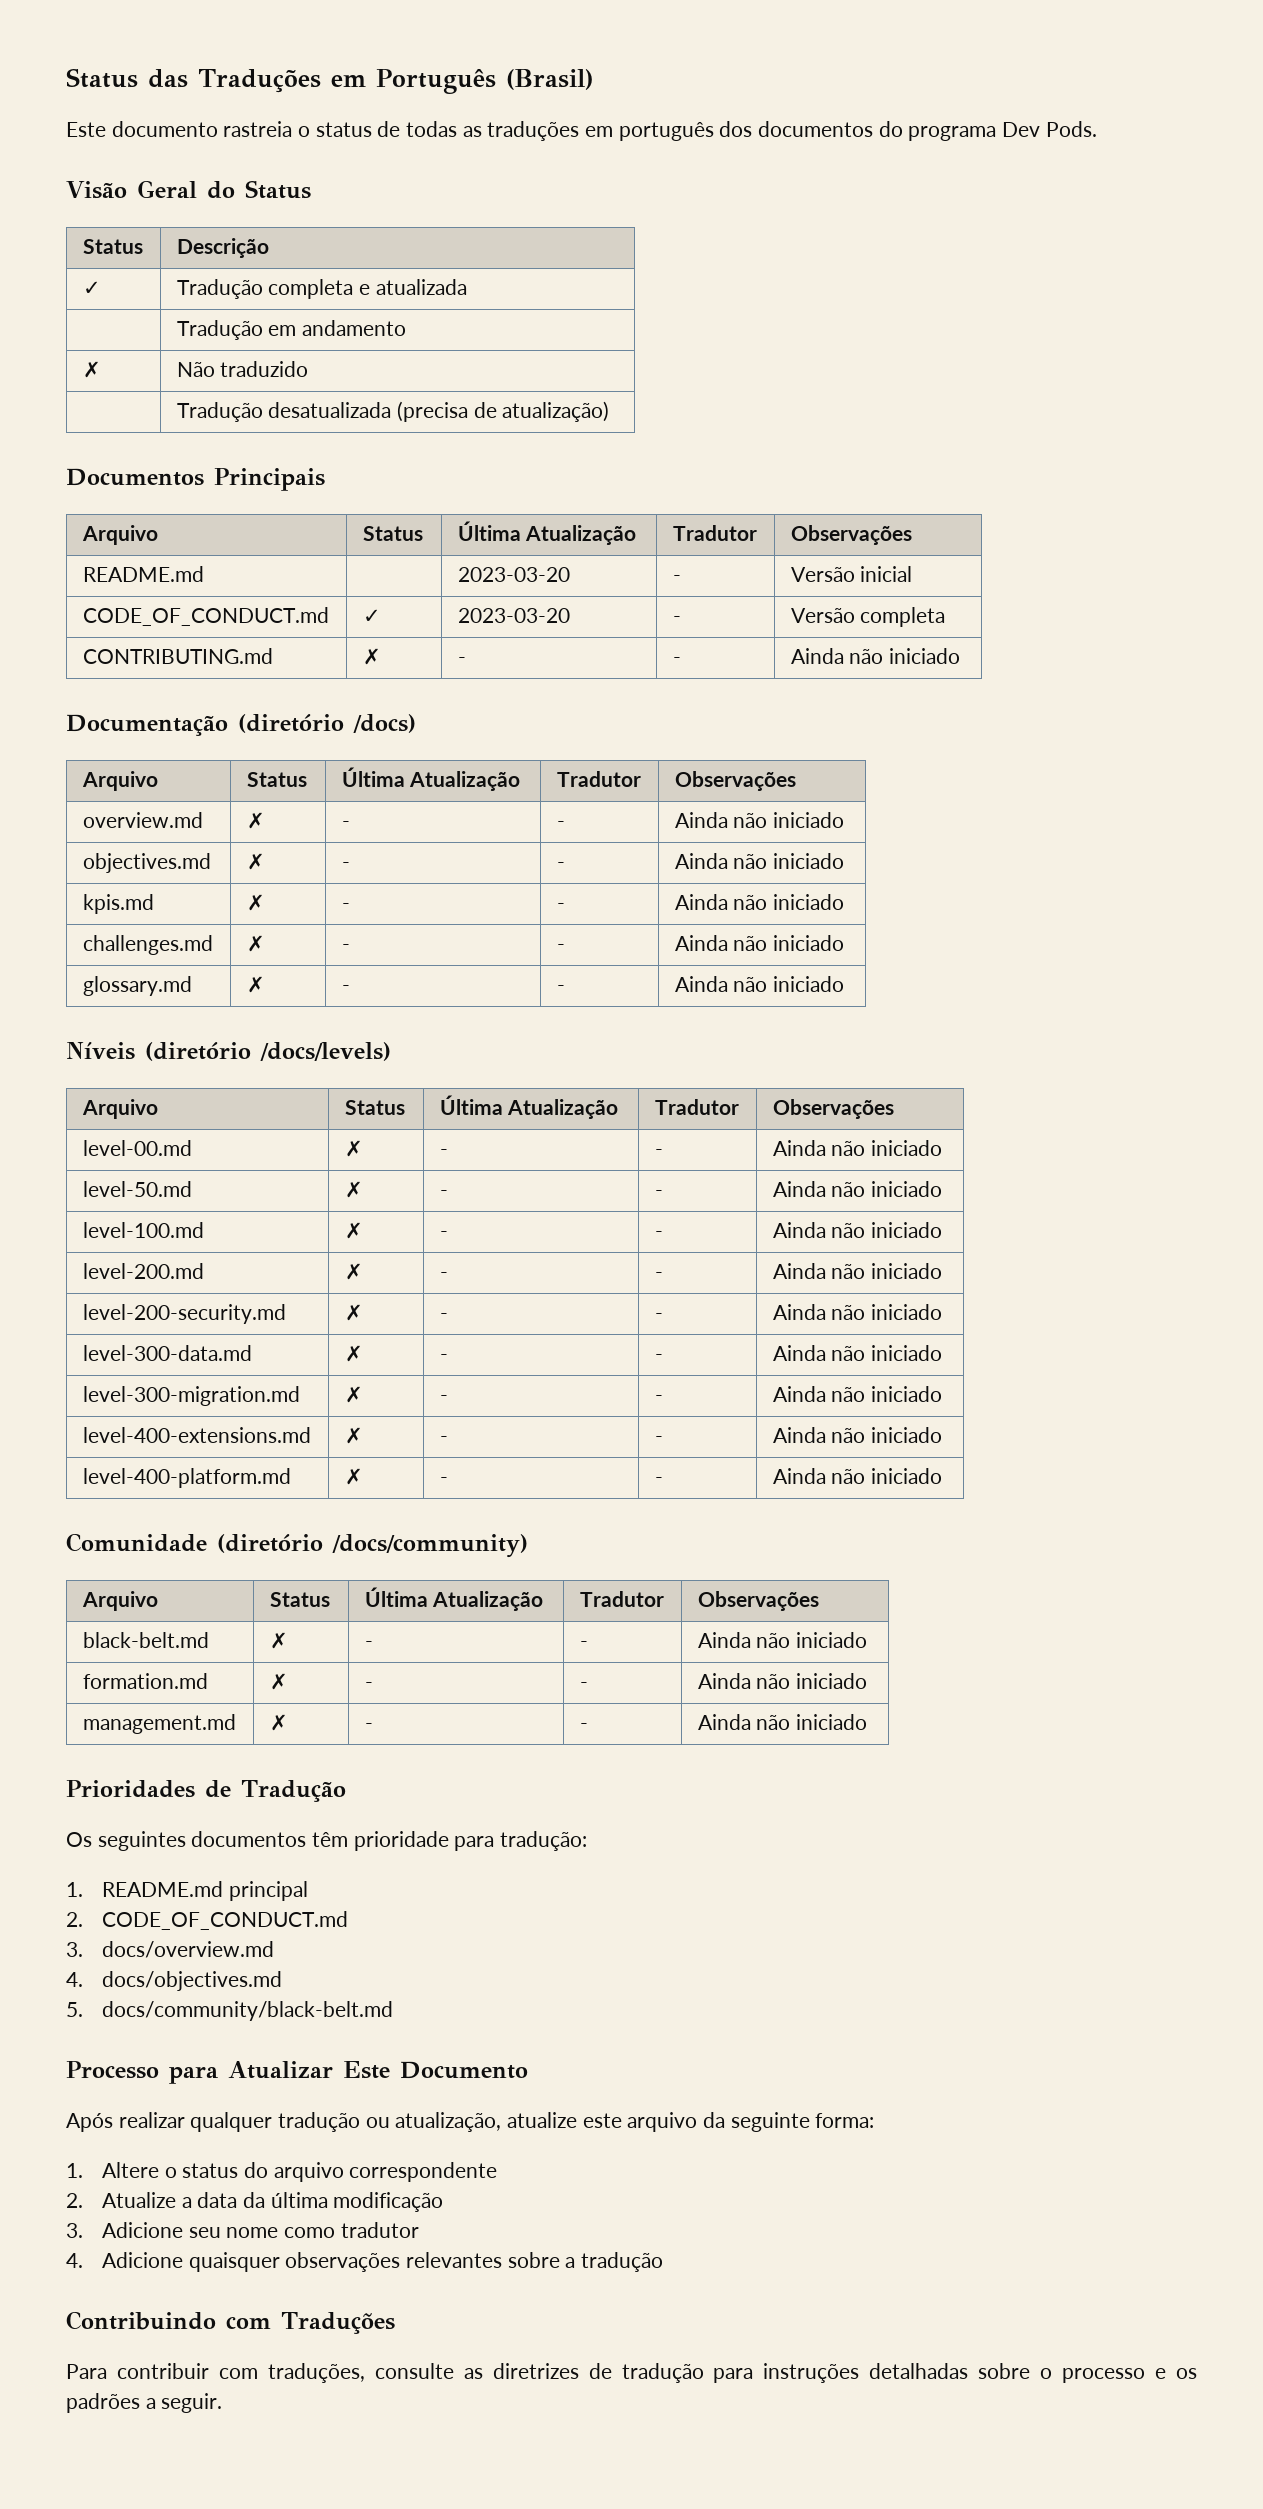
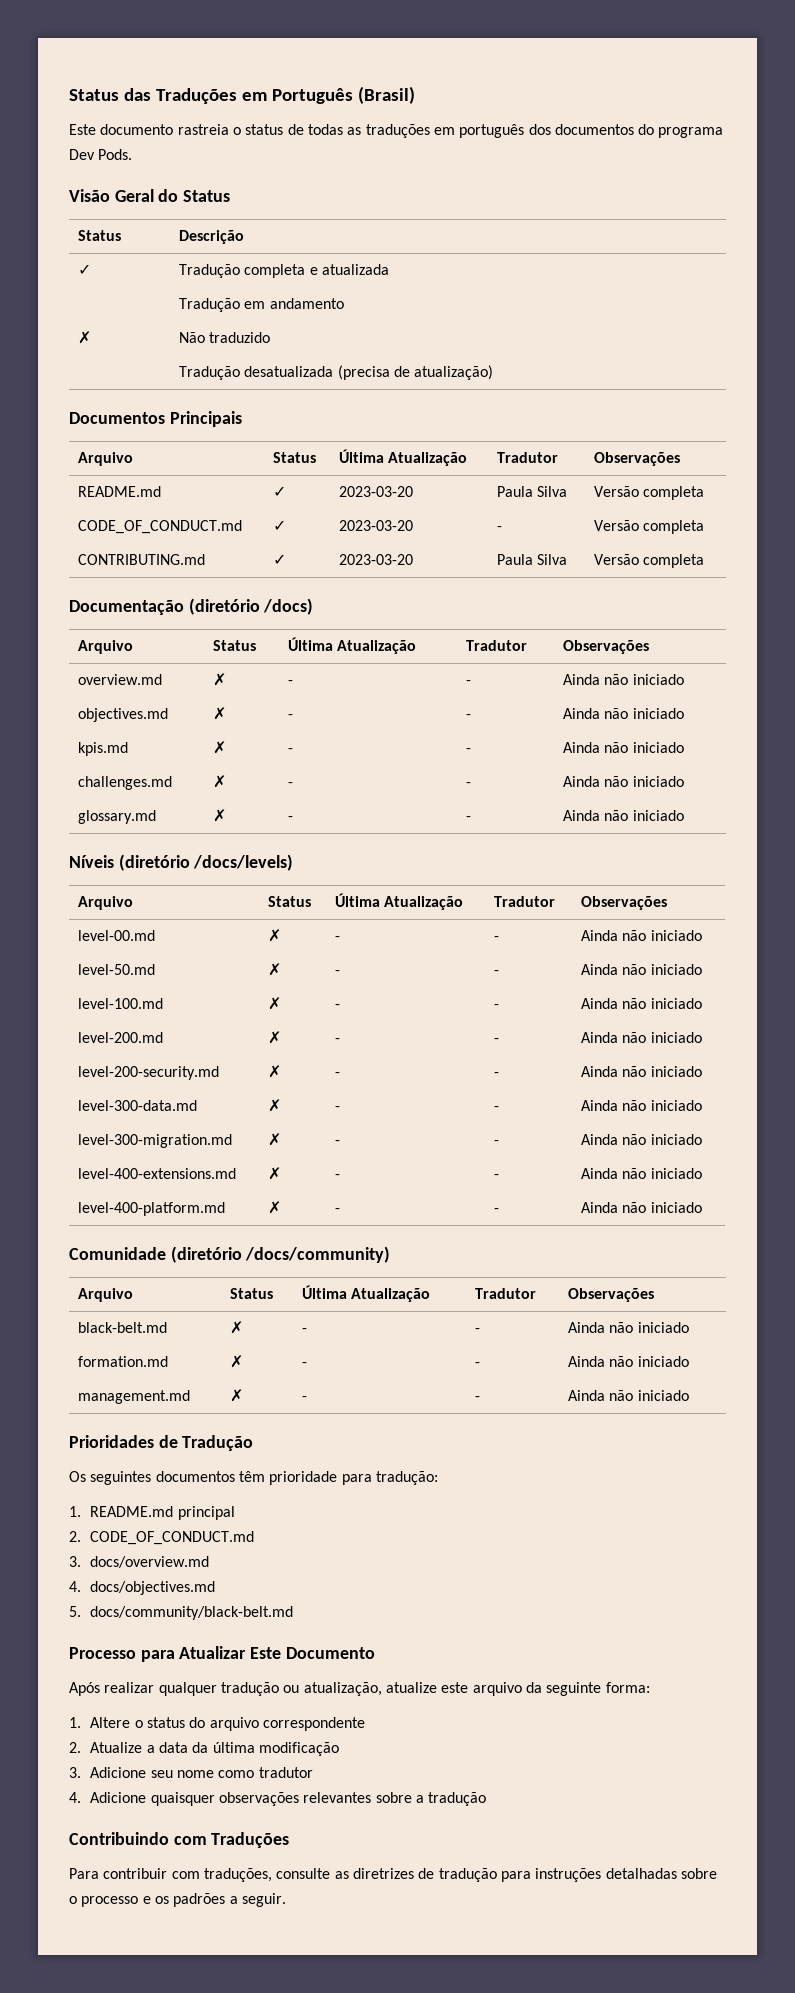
[457,567,570,582] [672,575,681,582] [790,566,913,582] | 2023-03-20 | - | Versão inicial -> [272,486,286,497] [338,486,413,497] [496,486,568,497] [593,486,705,500] ✓ | 2023-03-20 | Paula Silva | Versão completa
[362,648,381,665] [457,657,466,664] [672,657,681,664] [790,648,961,664] ✗ | - | - | Ainda não iniciado -> [272,554,286,565] [338,554,413,565] [496,554,568,565] [593,554,705,568] ✓ | 2023-03-20 | Paula Silva | Versão completa

